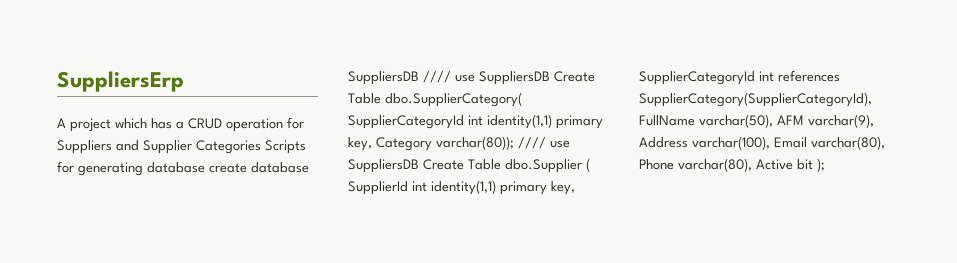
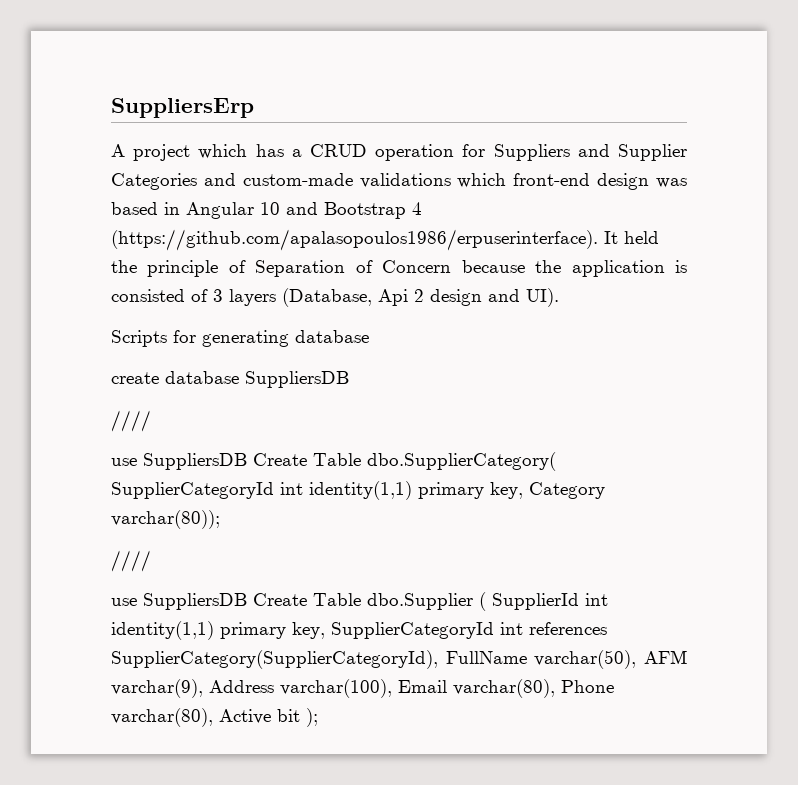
(261, 147) none -> [203,173,687,190] [111,202,422,219] [111,229,659,251] [111,260,688,277] [111,288,559,307] and custom-made validations which front-end design was based in Angular 10 and Bootstrap 4 (https://github.com/apalasopoulos1986/erpuserinterface). It held the principle of Separation of Concern because the application is consisted of 3 layers (Database, Api 2 design and UI). //
(205, 167) none -> (369, 336) //
[423,71,451,83] //// -> [111,410,151,432] // //// //
[518,137,546,149] //// -> [111,550,151,572] // //// //

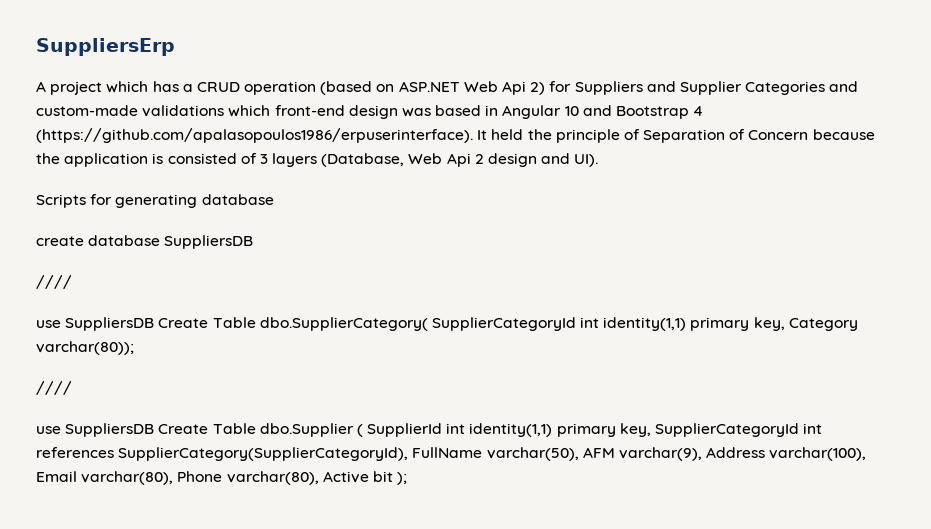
(455, 152) none -> [320,81,546,95] (based on ASP.NET Web Api 2)
(372, 297) none -> [408,153,443,164] Web

